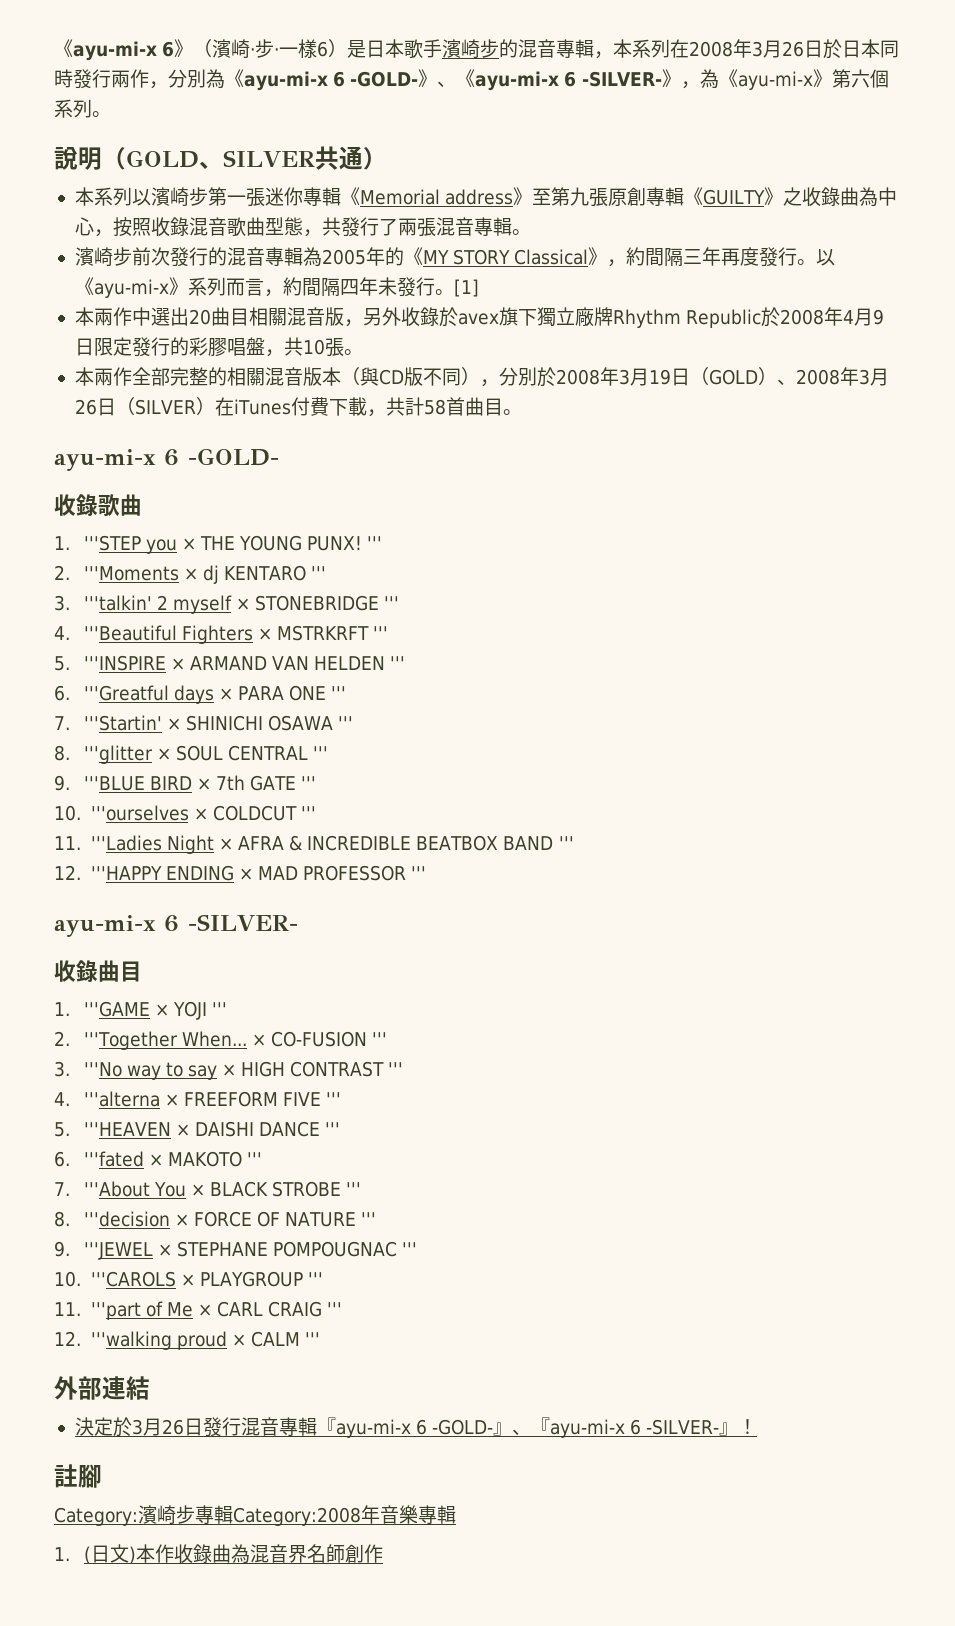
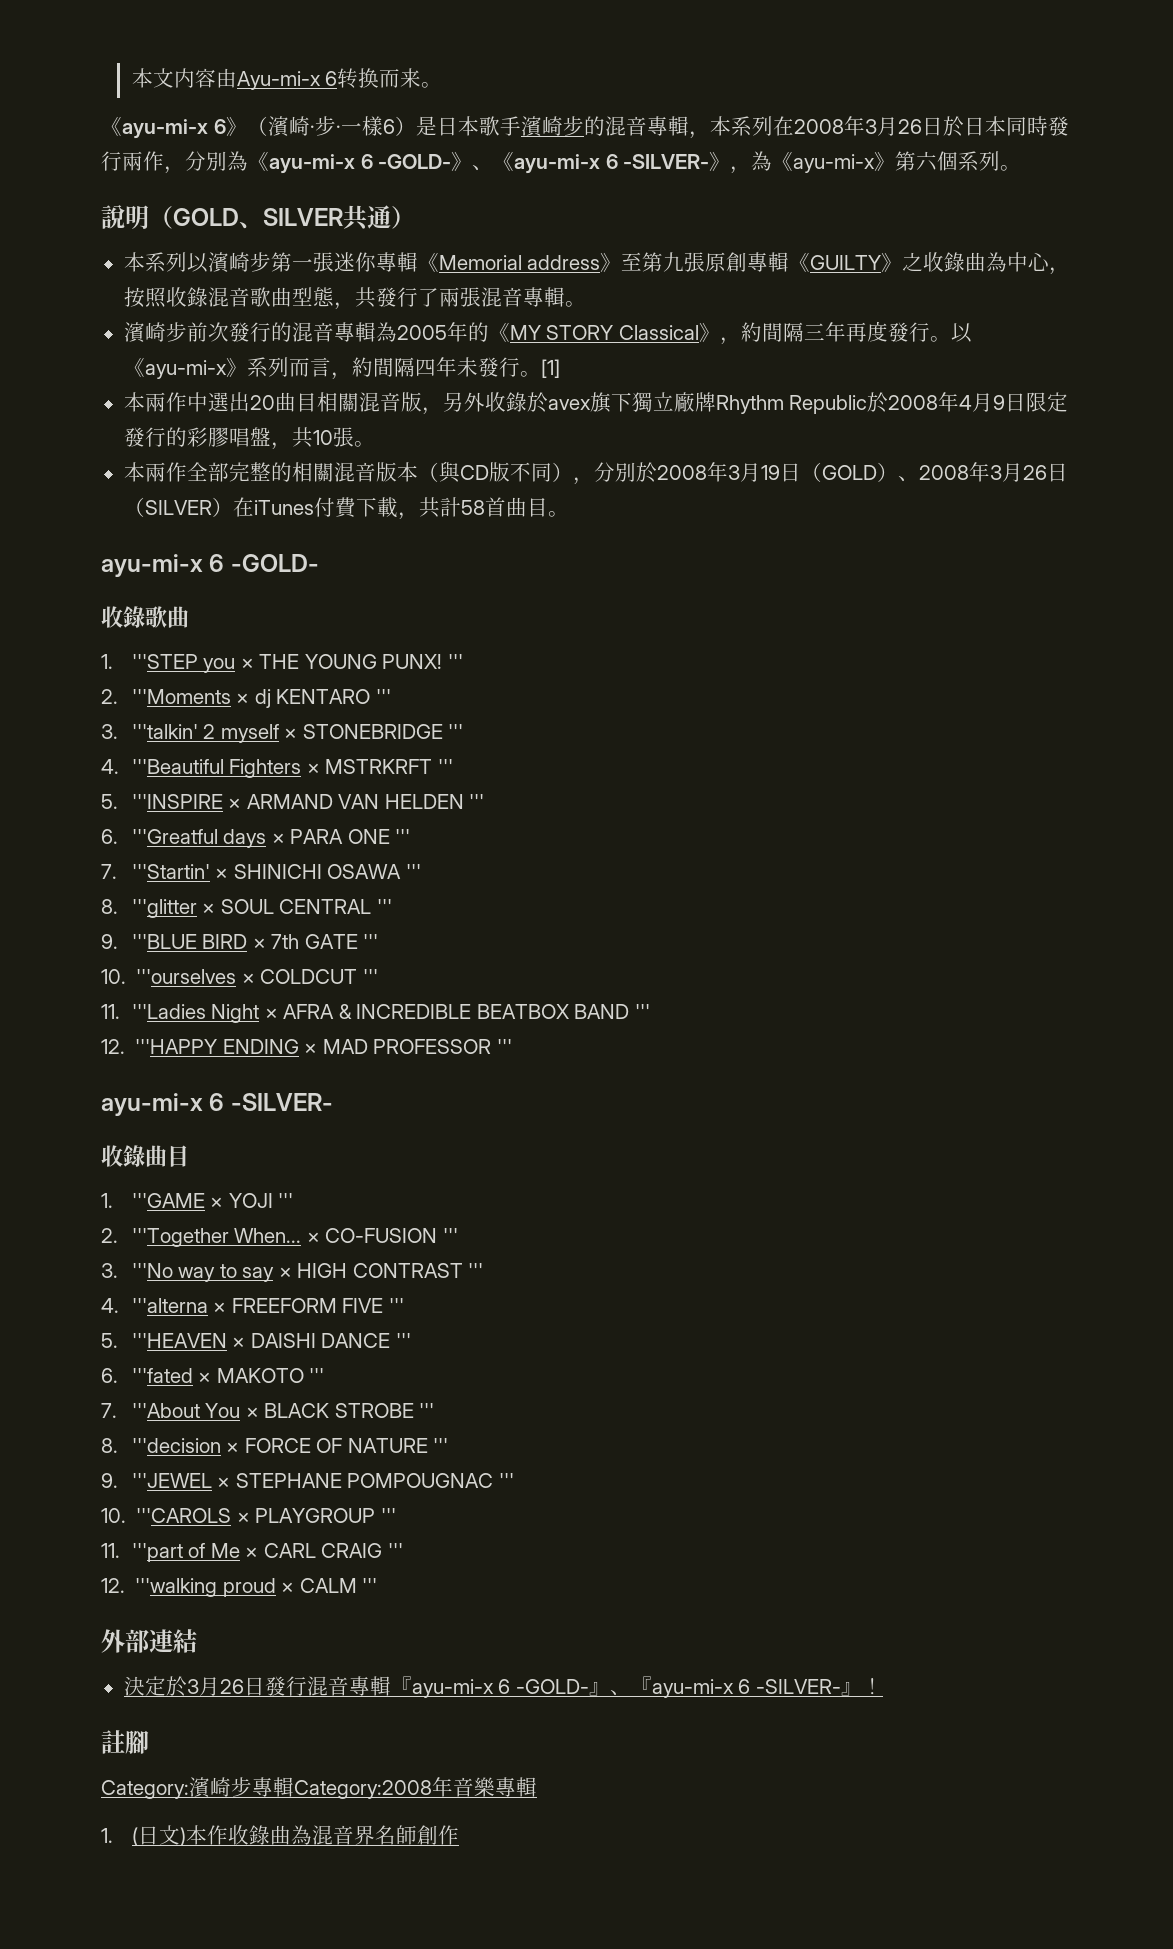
(54, 48) none -> [131,68,443,90] 本文内容由Ayu-mi-x 6转换而来。 //

